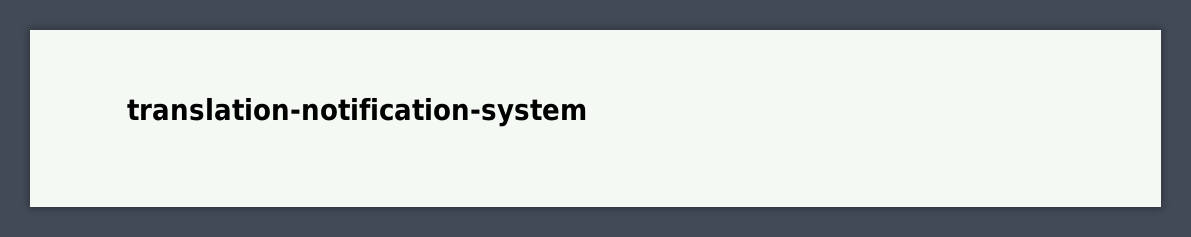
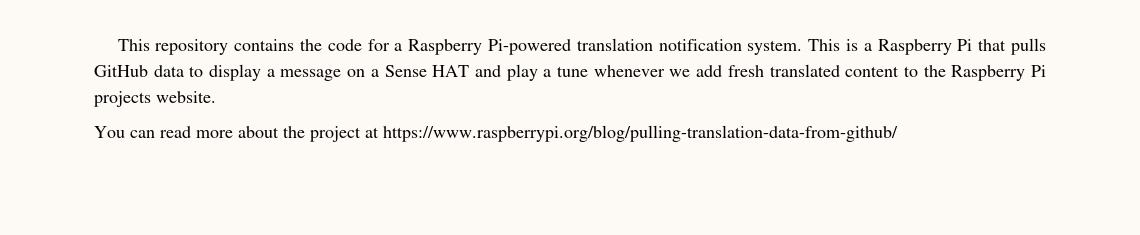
[127,97,587,127] translation-notification-system -> [117,38,1047,55] [94,64,1046,81] [94,91,216,107] [94,125,898,142] This repository contains the code for a Raspberry Pi-powered translation notification system. This is a Raspberry Pi that pulls GitHub data to display a message on a Sense HAT and play a tune whenever we add fresh translated content to the Raspberry Pi projects website. // You can read more about the project at https://www.raspberrypi.org/blog/pulling-translation-data-from-github/

